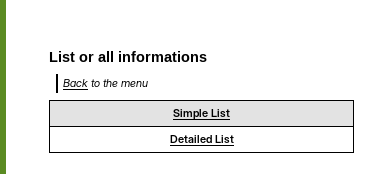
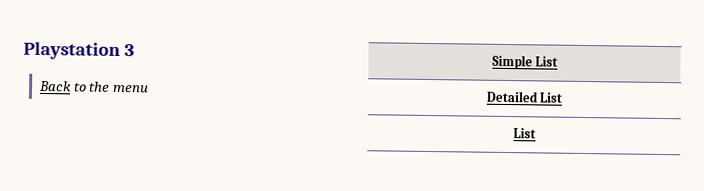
[49,51,207,62] List or all informations -> [23,41,135,61] Playstation 3
(234, 139) none -> [512,128,536,139] // List

